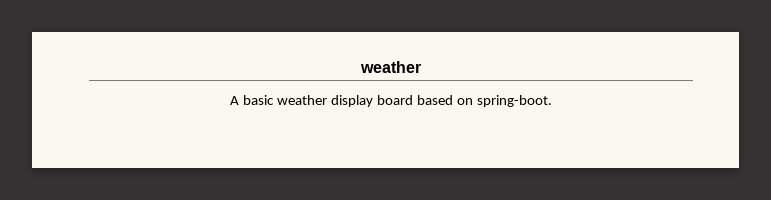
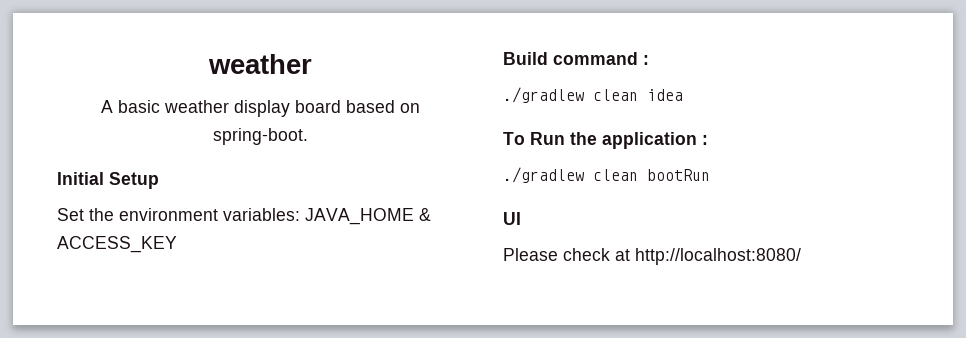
(552, 101) none -> [57,172,159,189] [57,208,431,225] [57,236,177,253] [503,52,649,65] [503,87,683,103] [503,132,708,149] [503,167,710,183] [503,212,521,225] [503,248,801,265] // Initial Setup // Set the environment variables: JAVA_HOME & ACCESS_KEY // Build command : // ./gradlew clean idea // To Run the application : // ./gradlew clean bootRun // UI // Please check at http://localhost:8080/

